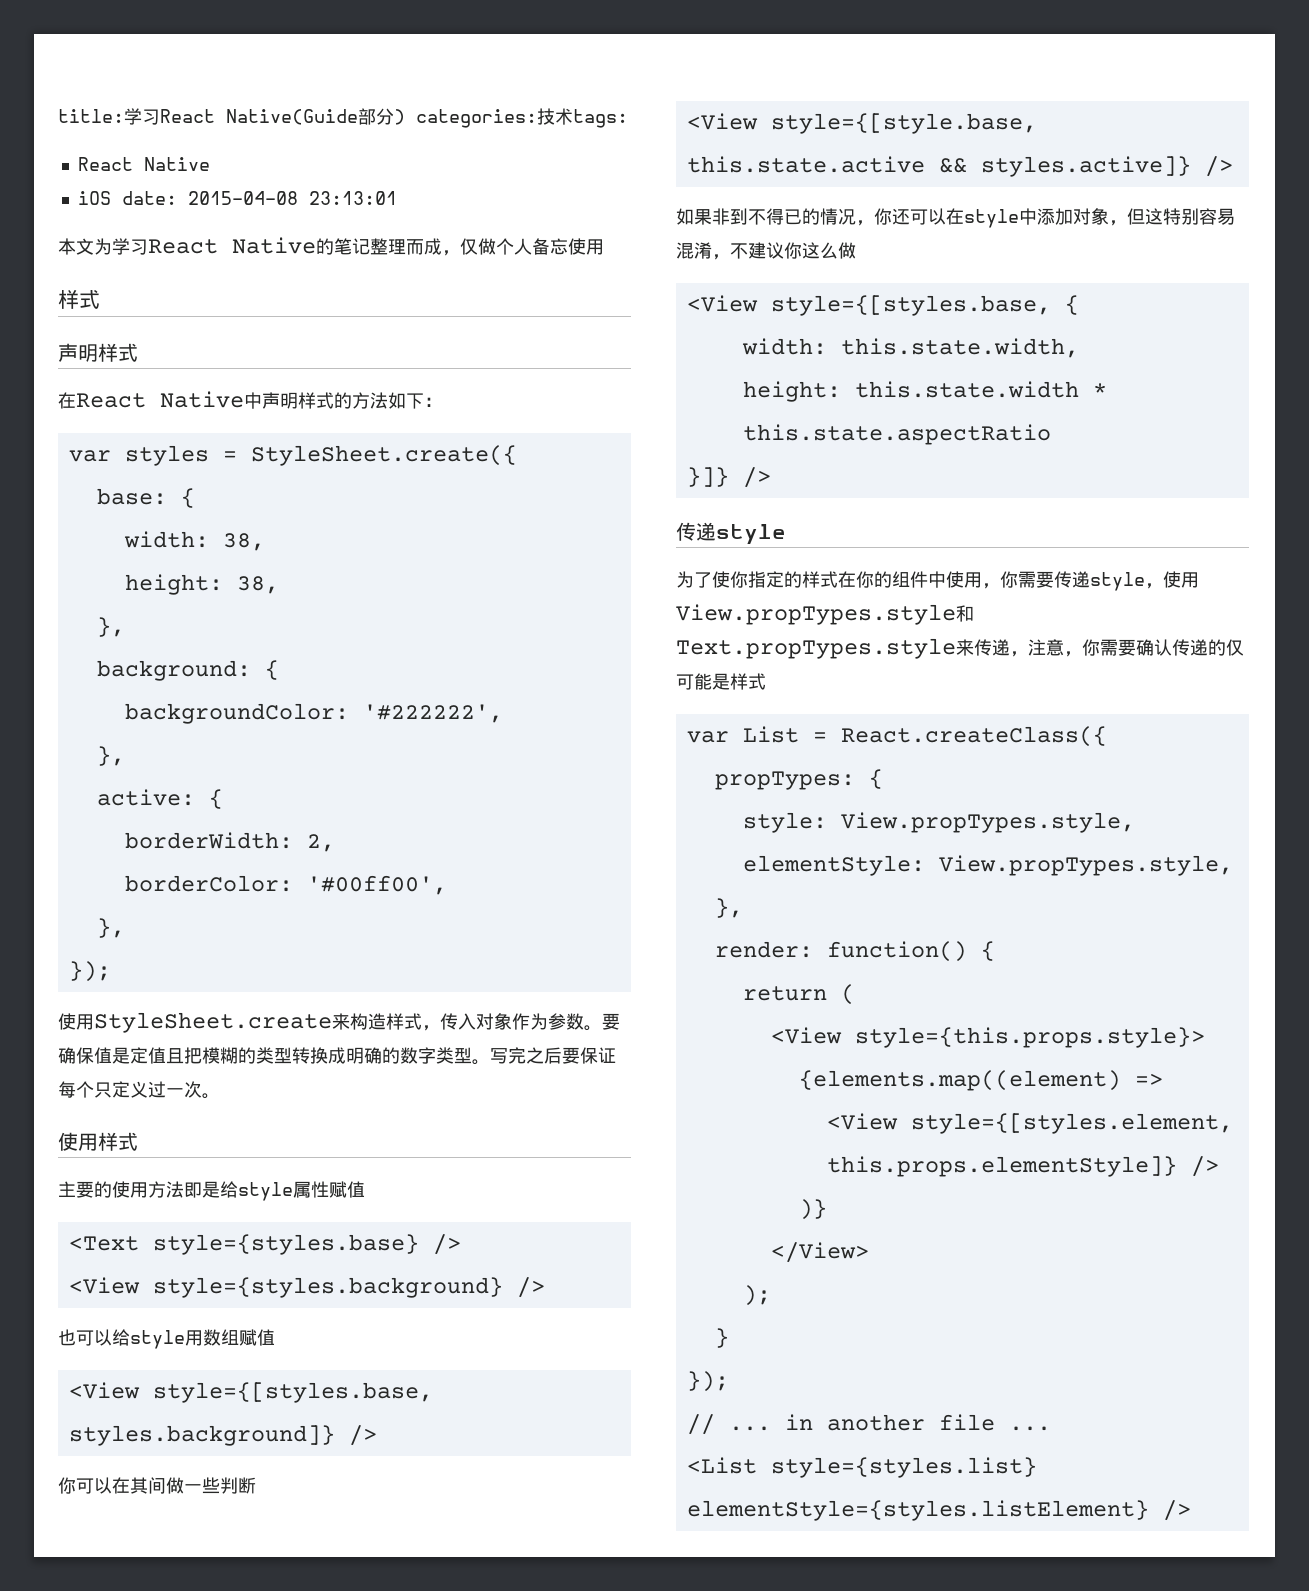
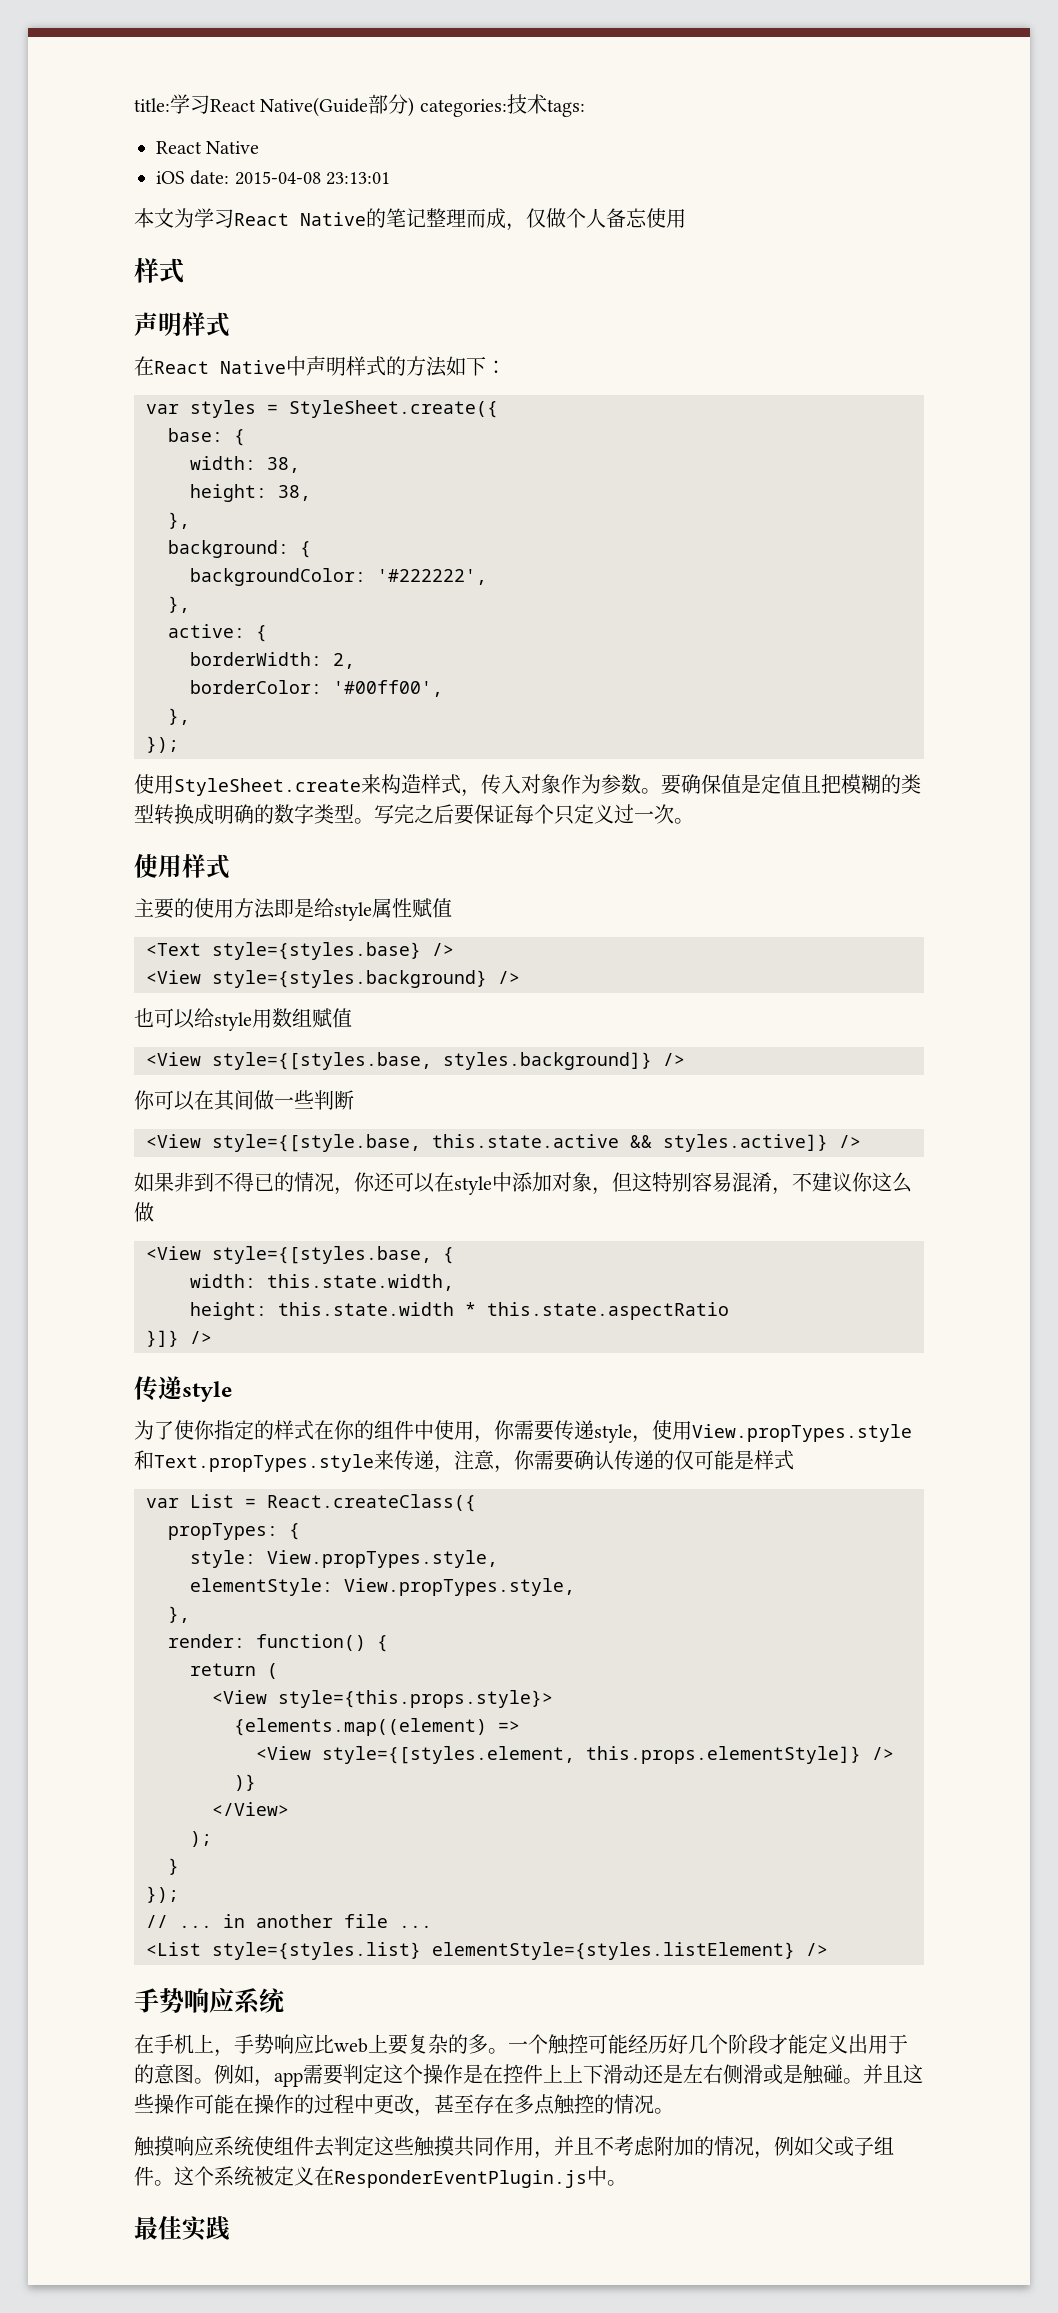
(1191, 1510) none -> [134,1988,286,2014] [134,2034,908,2057] [134,2064,923,2087] [134,2094,674,2117] [134,2136,894,2159] [134,2166,627,2188] [134,2216,230,2241] // 手势响应系统 // 在手机上，手势响应比web上要复杂的多。一个触控可能经历好几个阶段才能定义出用于的意图。例如，app需要判定这个操作是在控件上上下滑动还是左右侧滑或是触碰。并且这些操作可能在操作的过程中更改，甚至存在多点触控的情况。 // 触摸响应系统使组件去判定这些触摸共同作用，并且不考虑附加的情况，例如父或子组件。这个系统被定义在ResponderEventPlugin.js中。 // 最佳实践

